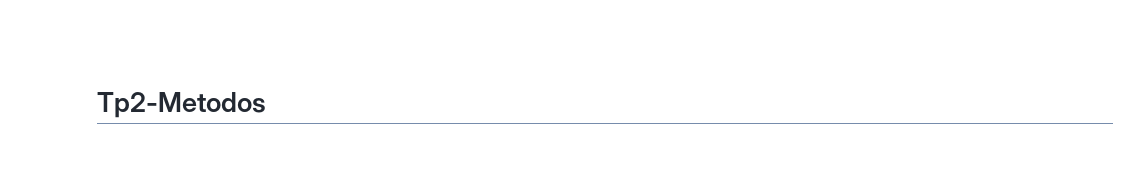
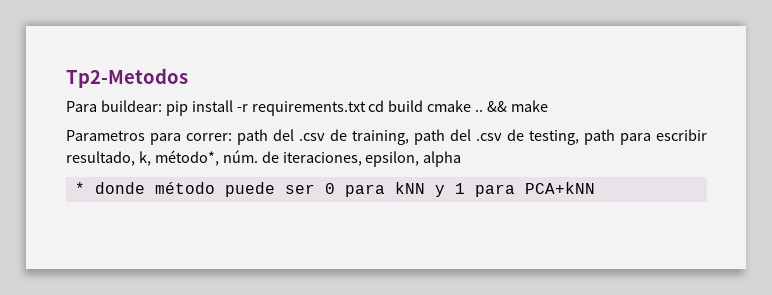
(266, 105) none -> [66,100,549,116] [66,129,707,145] [66,150,462,167] [74,182,595,197] // Para buildear: pip install -r requirements.txt cd build cmake .. && make // Parametros para correr: path del .csv de training, path del .csv de testing, path para escribir resultado, k, método*, núm. de iteraciones, epsilon, alpha // * donde método puede ser 0 para kNN y 1 para PCA+kNN

